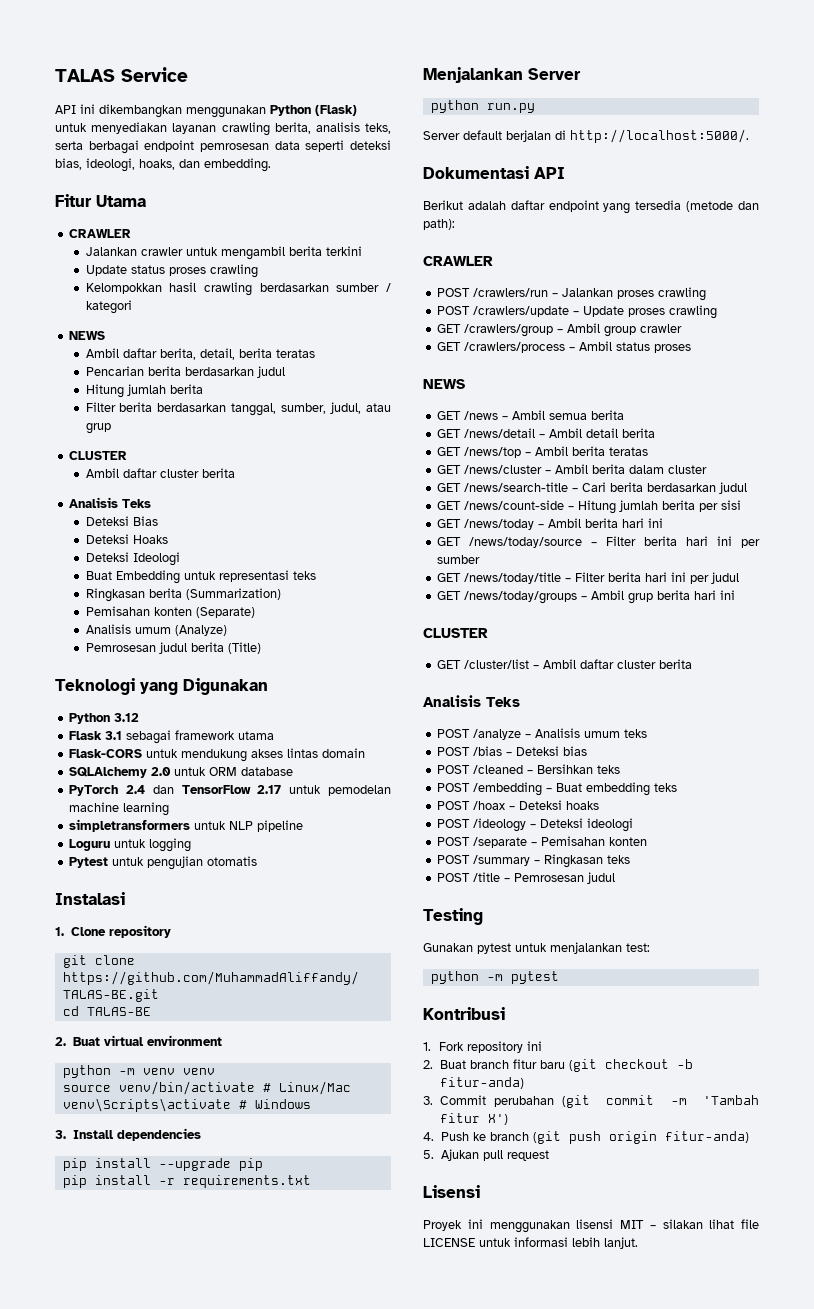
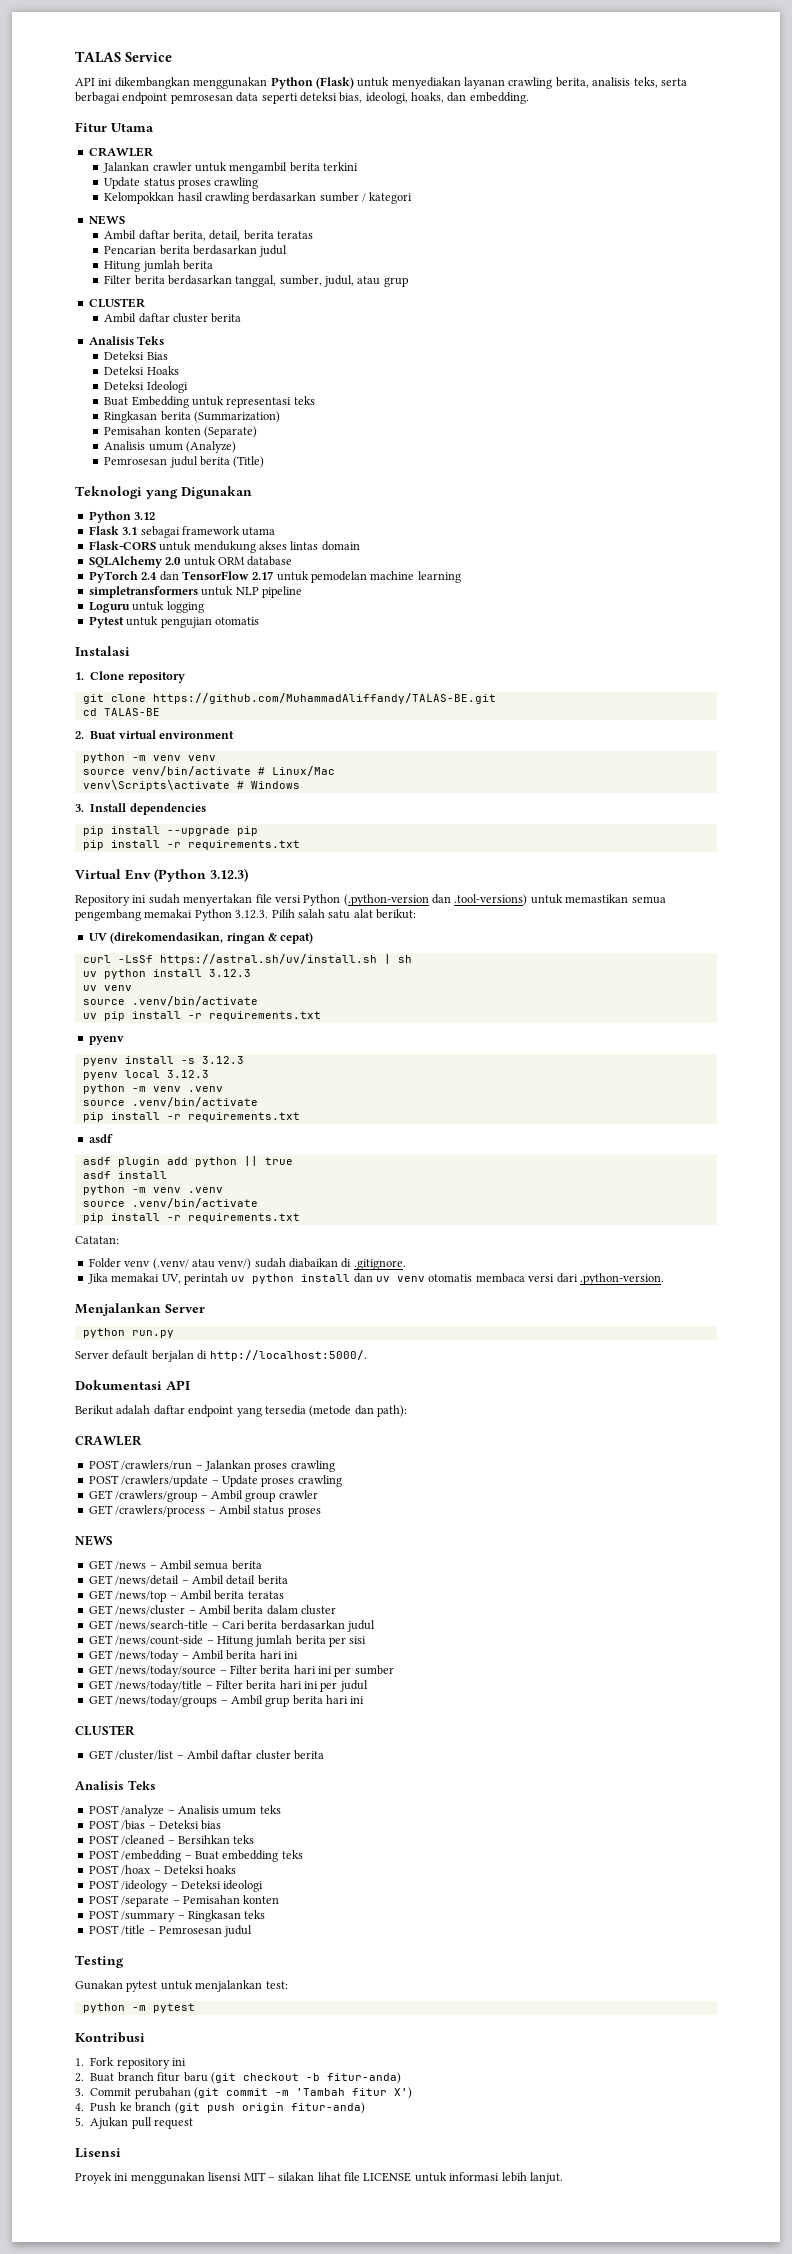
(311, 1181) none -> [75,868,248,882] [75,894,666,906] [75,909,416,921] [88,932,314,944] [82,954,412,965] [82,969,251,979] [82,985,132,991] [82,996,258,1006] [82,1011,321,1021] [88,1036,124,1045] [82,1056,244,1066] [82,1070,209,1080] [82,1084,223,1094] [82,1097,258,1107] [82,1112,300,1122] [88,1134,113,1143] [82,1156,293,1167] [82,1171,167,1179] [82,1185,223,1195] [82,1198,258,1208] [82,1213,300,1223] [75,1236,119,1244] [88,1258,406,1270] [87,1273,664,1285] // Virtual Env (Python 3.12.3) // Repository ini sudah menyertakan file versi Python (.python-version dan .tool-versions) untuk memastikan semua pengembang memakai Python 3.12.3. Pilih salah satu alat berikut: // UV (direkomendasikan, ringan & cepat) // curl -LsSf https://astral.sh/uv/install.sh | sh // uv python install 3.12.3 // uv venv // source .venv/bin/activate // uv pip install -r requirements.txt // pyenv // pyenv install -s 3.12.3 // pyenv local 3.12.3 // python -m venv .venv // source .venv/bin/activate // pip install -r requirements.txt // asdf // asdf plugin add python || true // asdf install // python -m venv .venv // source .venv/bin/activate // pip install -r requirements.txt // Catatan: // Folder venv (.venv/ atau venv/) sudah diabaikan di .gitignore. // Jika memakai UV, perintah uv python install dan uv venv otomatis membaca versi dari .python-version.

